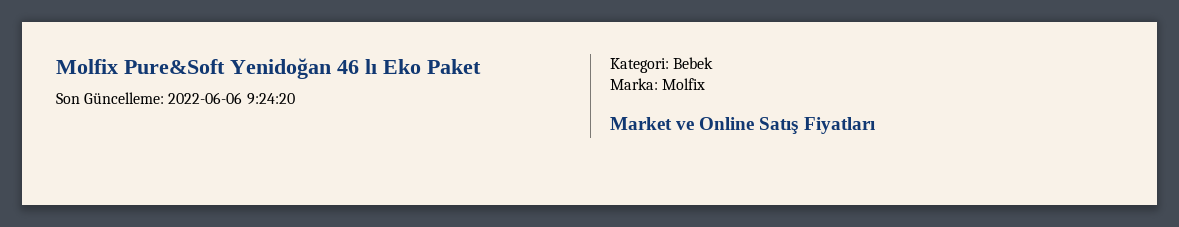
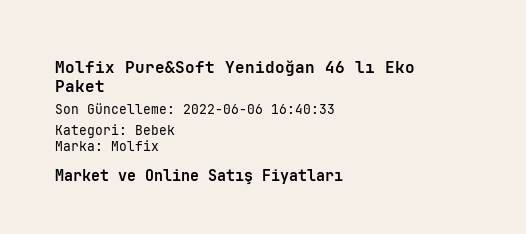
[246,93,295,105] 9:24:20 -> [271,104,335,114] 16:40:33

